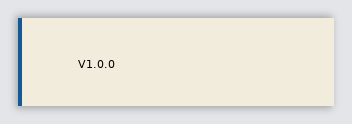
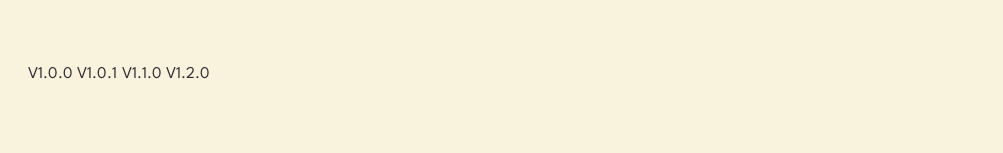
(115, 64) none -> [77,66,211,79] V1.0.1 V1.1.0 V1.2.0

